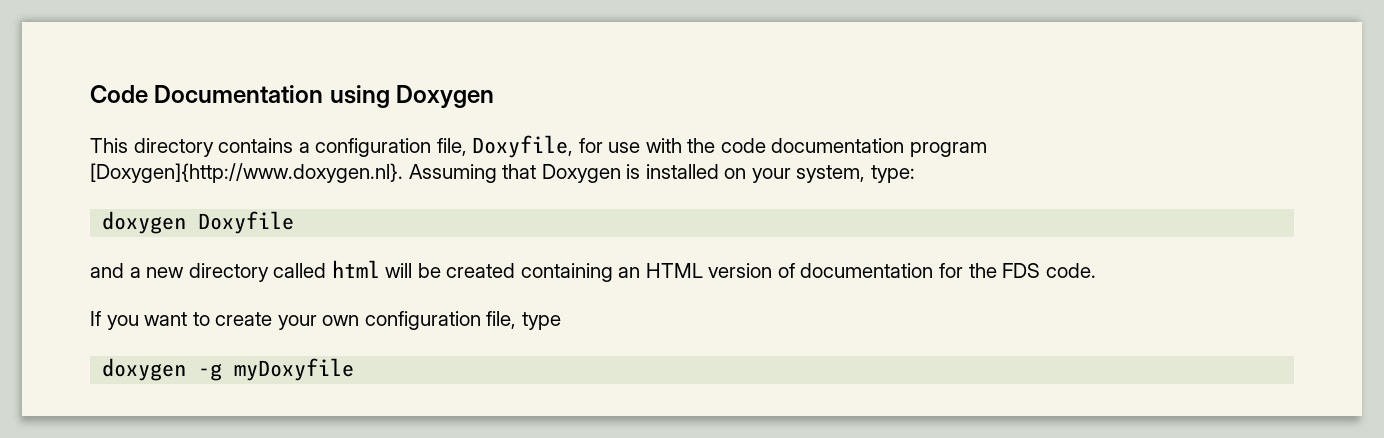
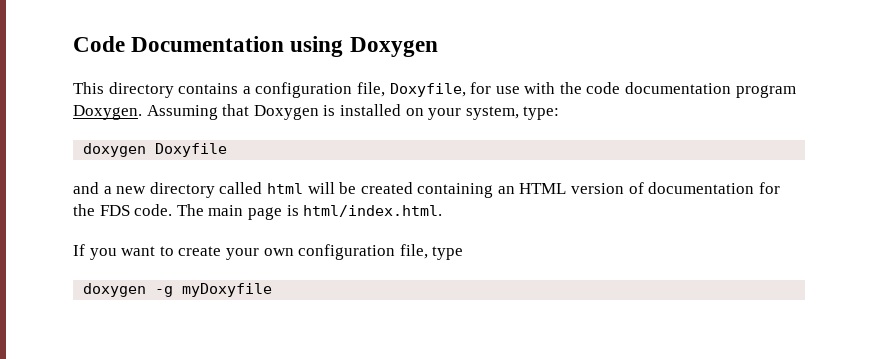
[90,163,403,183] [Doxygen]{http://www.doxygen.nl}. -> [73,105,142,120] Doxygen.
(1096, 270) none -> [176,204,443,220] The main page is html/index.html.

